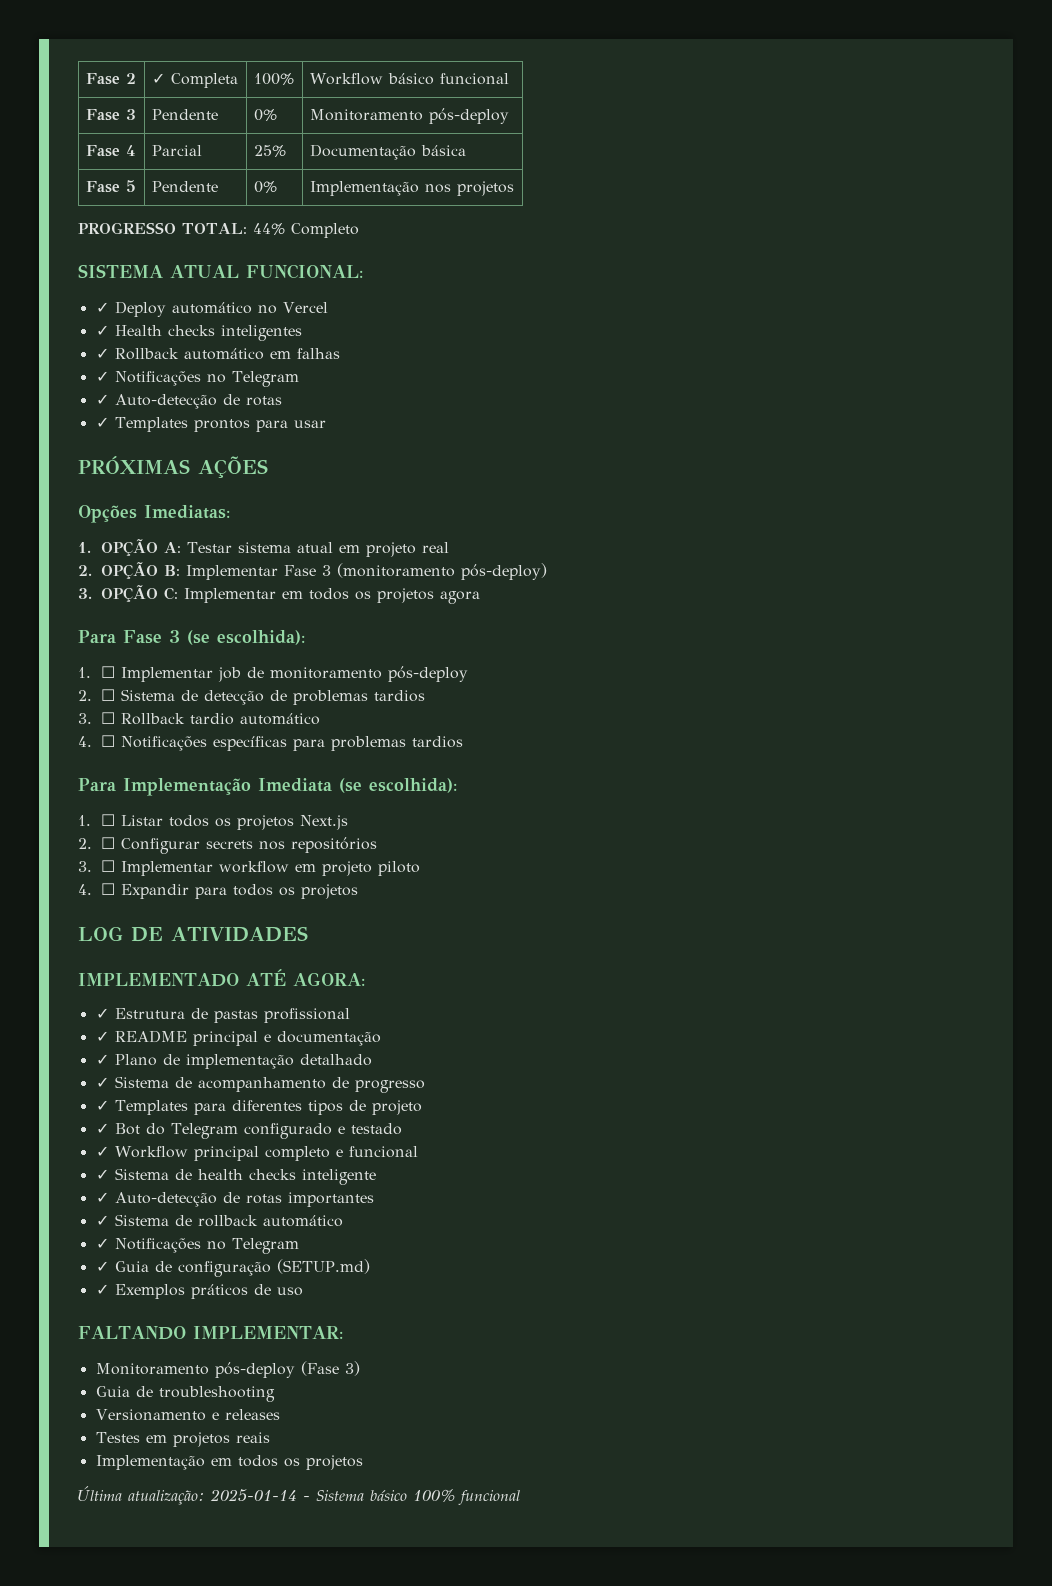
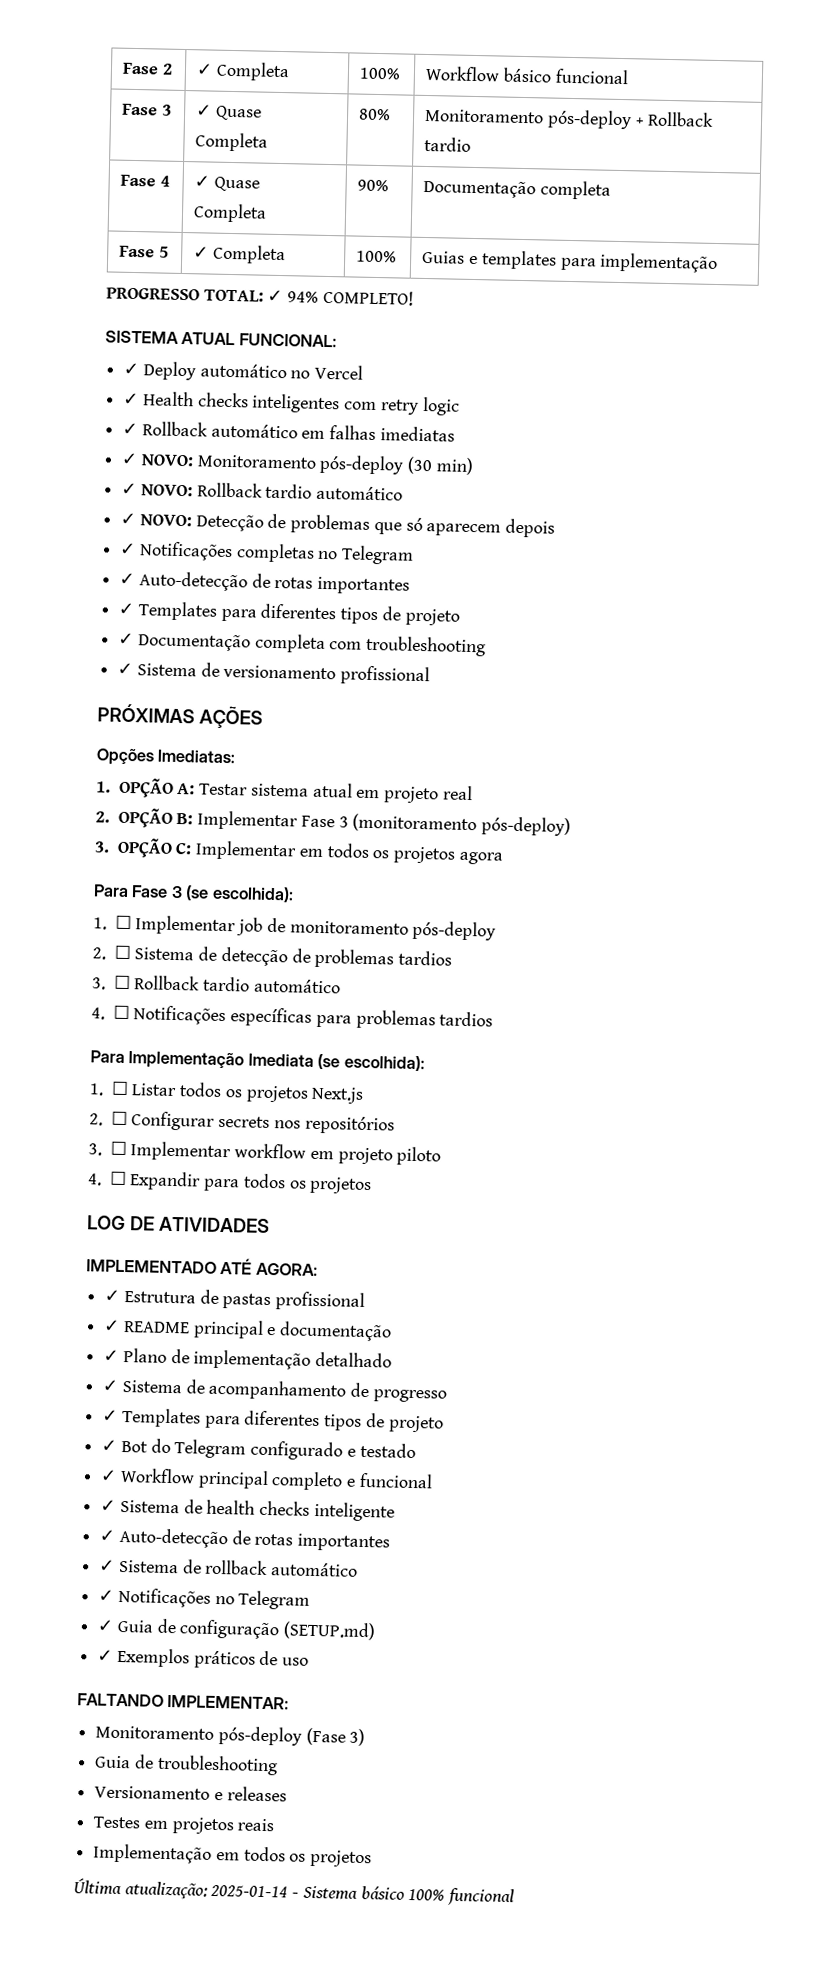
[151,109,218,120] [253,109,277,121] [309,108,509,124] Pendente | 0% | Monitoramento pós-deploy -> [196,104,263,121] [195,132,269,152] [358,108,392,121] [424,108,714,130] [424,136,472,152] ✓ Quase Completa | 80% | Monitoramento pós-deploy + Rollback tardio
[151,145,202,156] [253,145,286,157] [309,144,466,160] Parcial | 25% | Documentação básica -> [194,175,261,192] [193,203,268,223] [357,179,390,192] [423,179,612,200] ✓ Quase Completa | 90% | Documentação completa
[151,181,218,192] [253,181,277,193] [309,181,514,196] Pendente | 0% | Implementação nos projetos -> [193,244,287,265] [356,250,398,263] [422,250,719,274] ✓ Completa | 100% | Guias e templates para implementação
[252,223,359,238] 44% Completo -> [267,289,414,306] ✓ 94% COMPLETO!
(302, 333) none -> [344,396,460,416] com retry logic
[95,371,201,386] // ✓ Notificações -> [379,426,455,442] [121,452,474,476] [121,482,404,501] [120,512,556,538] [119,541,315,563] imediatas // ✓ NOVO: Monitoramento pós-deploy (30 min) // ✓ NOVO: Rollback tardio automático // ✓ NOVO: Detecção de problemas que só aparecem depois // ✓ Notificações completas
[95,417,326,432] // ✓ Templates prontos para usar -> [317,576,411,595] [118,601,460,626] [118,632,487,657] [117,662,431,686] importantes // ✓ Templates para diferentes tipos de projeto // ✓ Documentação completa com troubleshooting // ✓ Sistema de versionamento profissional

